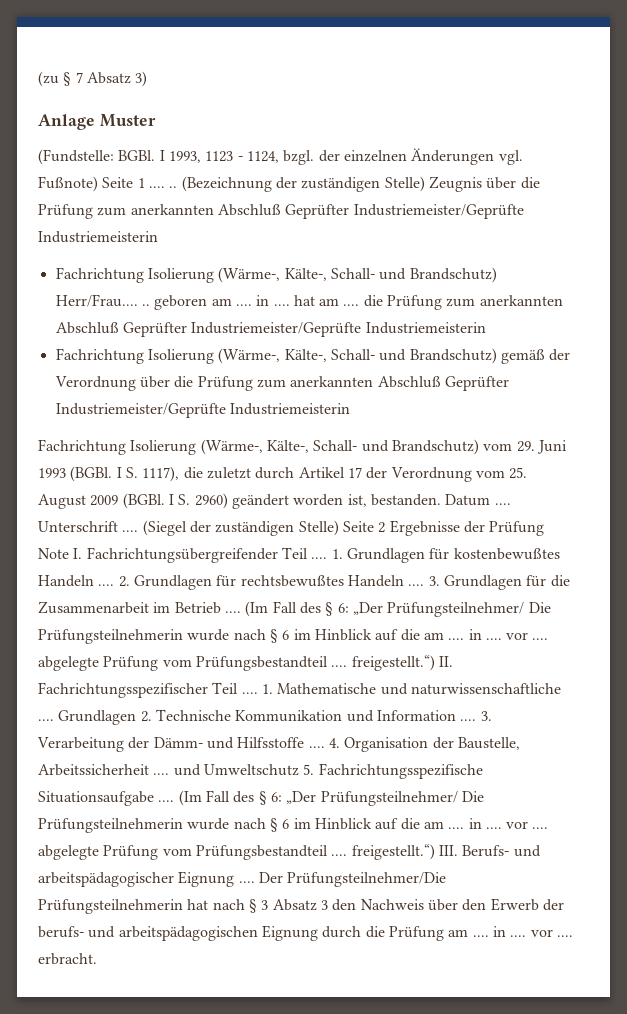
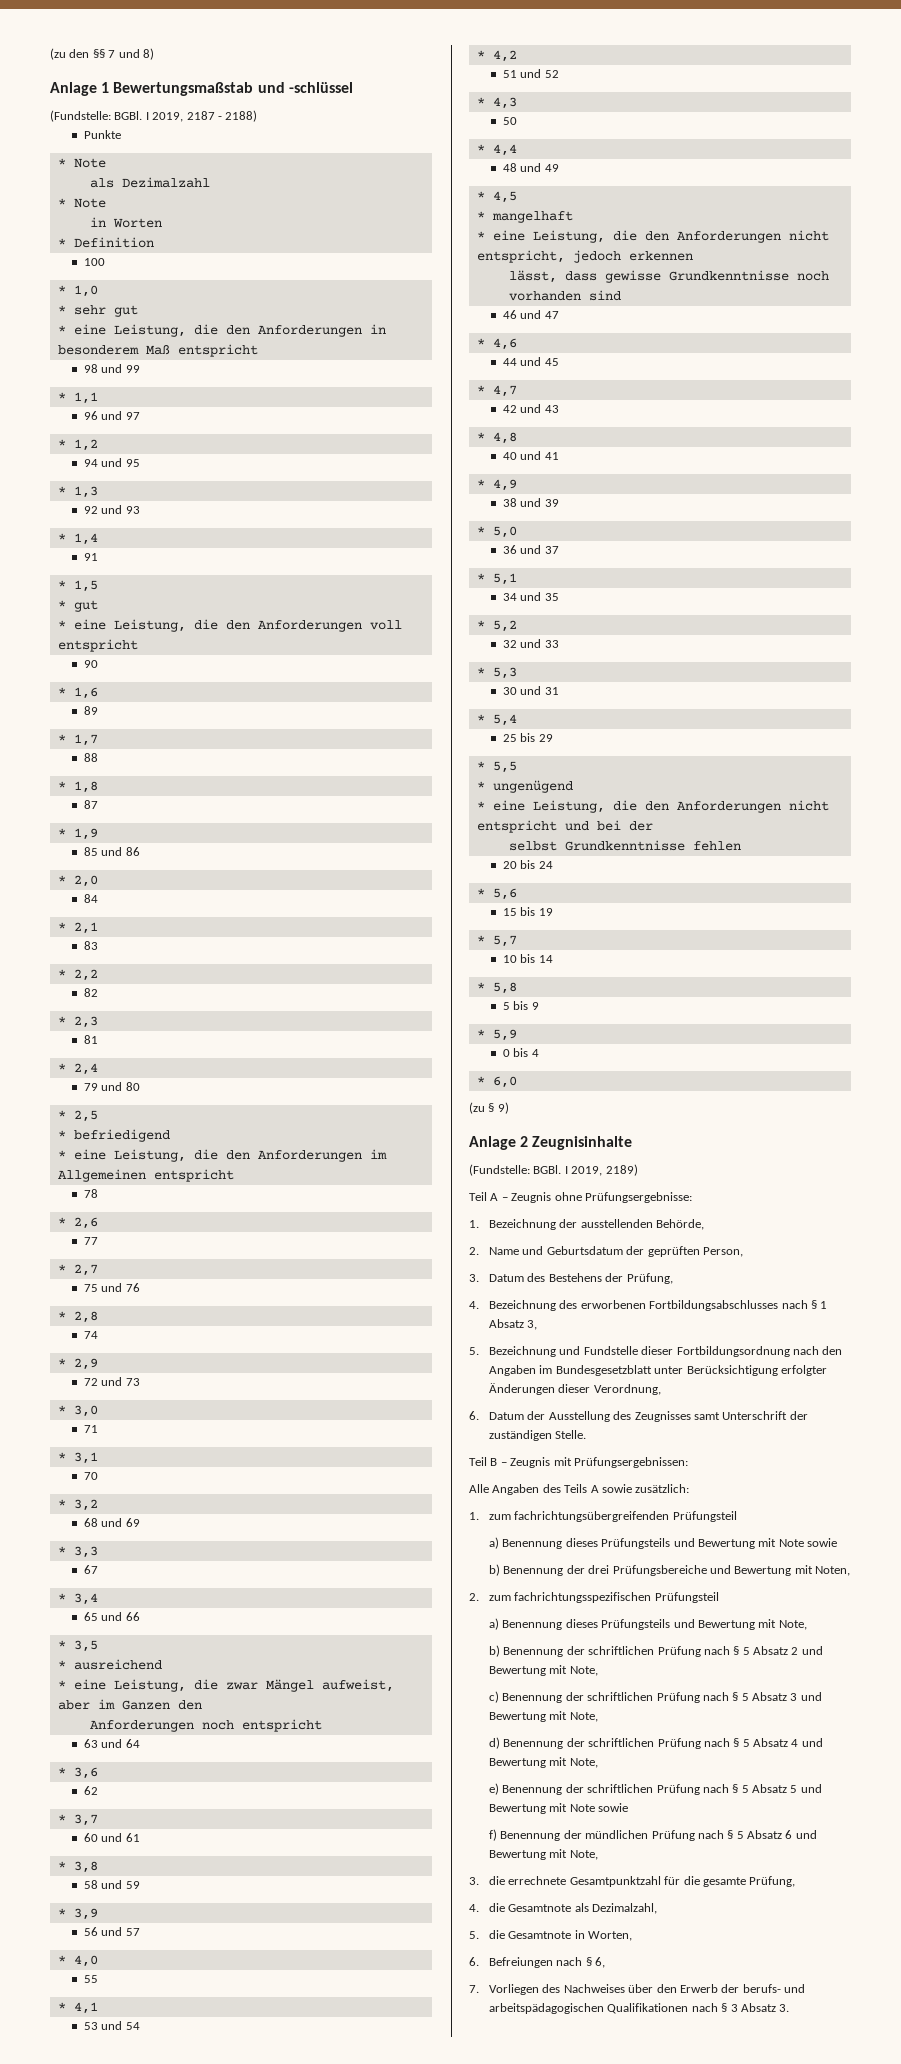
[38,71,148,87] [38,114,156,130] [38,148,523,165] [38,176,540,192] [38,204,524,219] [38,231,158,243] [55,267,497,283] [55,294,563,310] [55,322,486,337] [55,348,571,364] [54,376,509,391] [55,403,350,418] [38,439,567,455] [38,466,528,482] [38,493,511,509] [38,520,545,536] [38,547,560,563] [38,575,570,590] [38,601,551,617] [38,629,549,644] [38,655,453,671] [38,682,561,698] [38,709,492,725] [37,737,520,752] [38,763,483,779] [38,790,484,806] [38,818,549,833] [38,844,541,860] [38,871,447,887] [38,899,424,914] (zu § 7 Absatz 3) // Anlage Muster // (Fundstelle: BGBl. I 1993, 1123 - 1124, bzgl. der einzelnen Änderungen vgl. Fußnote) Seite 1 .... .. (Bezeichnung der zuständigen Stelle) Zeugnis über die Prüfung zum anerkannten Abschluß Geprüfter Industriemeister/Geprüfte Industriemeisterin // Fachrichtung Isolierung (Wärme-, Kälte-, Schall- und Brandschutz) Herr/Frau.... .. geboren am .... in .... hat am .... die Prüfung zum anerkannten Abschluß Geprüfter Industriemeister/Geprüfte Industriemeisterin // Fachrichtung Isolierung (Wärme-, Kälte-, Schall- und Brandschutz) gemäß der Verordnung über die Prüfung zum anerkannten Abschluß Geprüfter Industriemeister/Geprüfte Industriemeisterin // Fachrichtung Isolierung (Wärme-, Kälte-, Schall- und Brandschutz) vom 29. Juni 1993 (BGBl. I S. 1117), die zuletzt durch Artikel 17 der Verordnung vom 25. August 2009 (BGBl. I S. 2960) geändert worden ist, bestanden. Datum .... Unterschrift .... (Siegel der zuständigen Stelle) Seite 2 Ergebnisse der Prüfung Note I. Fachrichtungsübergreifender Teil .... 1. Grundlagen für kostenbewußtes Handeln .... 2. Grundlagen für rechtsbewußtes Handeln .... 3. Grundlagen für die Zusammenarbeit im Betrieb .... (Im Fall des § 6: „Der Prüfungsteilnehmer/ Die Prüfungsteilnehmerin wurde nach § 6 im Hinblick auf die am .... in .... vor .... abgelegte Prüfung vom Prüfungsbestandteil .... freigestellt.“) II. Fachrichtungsspezifischer Teil .... 1. Mathematische und naturwissenschaftliche .... Grundlagen 2. Technische Kommunikation und Information .... 3. Verarbeitung der Dämm- und Hilfsstoffe .... 4. Organisation der Baustelle, Arbeitssicherheit .... und Umweltschutz 5. Fachrichtungsspezifische Situationsaufgabe .... (Im Fall des § 6: „Der Prüfungsteilnehmer/ Die Prüfungsteilnehmerin wurde nach § 6 im Hinblick auf die am .... in .... vor .... abgelegte Prüfung vom Prüfungsbestandteil .... freigestellt.“) III. Berufs- und arbeitspädagogischer Eignung .... Der Prüfungsteilnehmer/Die Prüfungsteilnehmerin hat nach § 3 Absatz 3 den Nachweis -> [50,48,154,60] [50,82,353,96] [50,110,258,122] [83,130,121,139] [57,158,106,168] [89,177,210,188] [57,198,106,208] [89,217,162,228] [57,237,154,248] [83,258,105,266] [57,285,98,297] [57,305,138,317] [57,324,386,337] [57,344,258,357] [83,364,140,373] [57,392,98,404] [83,411,140,420] [57,439,98,451] [83,458,140,467] [57,486,98,498] [83,505,140,514] [57,533,98,545] [83,553,98,561] [57,580,98,592] [57,600,98,612] [57,619,402,632] [57,639,138,652] [83,660,98,668] [57,687,98,699] [83,706,98,715] [57,734,98,746] [83,753,98,762] [57,781,98,793] [83,800,98,809] [57,828,98,840] [83,847,140,856] [57,875,98,887] [83,894,98,903] [57,922,98,934] [83,941,98,950] [57,969,98,981] [83,988,98,997] [57,1016,98,1028] [83,1035,98,1044] [57,1063,98,1075] [83,1082,140,1091] [57,1110,98,1122] [57,1129,170,1142] [57,1149,387,1162] [57,1169,234,1182] [83,1189,98,1198] [57,1217,98,1229] [83,1237,98,1245] [57,1264,98,1276] [83,1283,140,1292] [57,1311,98,1323] [83,1331,98,1339] [57,1358,98,1370] [83,1377,140,1386] [57,1405,98,1417] [83,1425,98,1433] [57,1452,98,1464] [83,1472,98,1480] [57,1499,98,1511] [83,1518,140,1527] [57,1546,98,1558] [83,1565,98,1574] [57,1593,98,1605] [83,1612,140,1621] [57,1640,98,1652] [57,1659,162,1670] [57,1679,394,1692] [57,1699,202,1710] [89,1719,322,1732] [83,1739,140,1748] [57,1767,98,1779] [83,1786,98,1795] [57,1814,98,1826] [83,1833,140,1842] [57,1861,98,1873] [83,1880,140,1889] [57,1908,98,1920] [83,1927,140,1936] [57,1955,98,1967] [83,1975,98,1983] [57,2002,98,2014] [83,2021,140,2030] [476,50,517,62] [502,69,559,78] [476,97,517,109] [502,117,517,125] [476,144,517,156] [502,163,559,172] [476,191,517,203] [476,211,573,223] [476,230,829,243] [476,250,693,263] [508,270,829,283] [508,290,621,301] [502,310,559,319] [476,338,517,350] [502,357,559,366] [476,385,517,397] [502,404,559,413] [476,432,517,444] [502,451,559,460] [476,479,517,491] [502,498,559,507] [476,526,517,538] [502,545,559,554] [476,573,517,585] [502,592,559,601] [476,620,517,632] [502,639,559,648] [476,667,517,679] [502,686,559,695] [476,714,517,726] [502,733,553,742] [476,761,517,773] [476,780,573,793] [476,800,829,813] [476,820,653,833] [508,840,741,851] [502,860,553,869] [476,888,517,900] [502,907,553,916] [476,935,517,947] [502,954,553,963] [476,982,517,994] [502,1001,539,1010] [476,1029,517,1041] [502,1048,539,1057] [476,1076,517,1088] [469,1102,509,1114] [469,1136,633,1150] [469,1164,638,1176] [469,1192,692,1203] [469,1219,705,1230] [469,1246,743,1257] [469,1273,673,1284] [469,1300,828,1311] [488,1319,538,1330] [469,1346,843,1357] [488,1365,827,1376] [488,1383,661,1395] [469,1411,808,1422] [488,1430,587,1441] [469,1457,688,1468] [469,1484,690,1495] [469,1511,737,1522] [488,1537,837,1549] [488,1564,850,1576] [469,1592,719,1603] [488,1618,807,1630] [488,1645,823,1657] [488,1665,598,1676] [488,1691,822,1703] [488,1711,598,1722] [488,1737,823,1749] [488,1757,598,1768] [488,1783,822,1795] [488,1803,629,1814] [488,1829,817,1841] [488,1849,598,1860] [469,1876,796,1887] [469,1903,658,1914] [469,1930,633,1941] [469,1957,606,1968] [469,1984,625,1995] (zu den §§ 7 und 8) // Anlage 1 Bewertungsmaßstab und -schlüssel // (Fundstelle: BGBl. I 2019, 2187 - 2188) // Punkte // * Note // als Dezimalzahl // * Note // in Worten // * Definition // 100 // * 1,0 // * sehr gut // * eine Leistung, die den Anforderungen in besonderem Maß entspricht // 98 und 99 // * 1,1 // 96 und 97 // * 1,2 // 94 und 95 // * 1,3 // 92 und 93 // * 1,4 // 91 // * 1,5 // * gut // * eine Leistung, die den Anforderungen voll entspricht // 90 // * 1,6 // 89 // * 1,7 // 88 // * 1,8 // 87 // * 1,9 // 85 und 86 // * 2,0 // 84 // * 2,1 // 83 // * 2,2 // 82 // * 2,3 // 81 // * 2,4 // 79 und 80 // * 2,5 // * befriedigend // * eine Leistung, die den Anforderungen im Allgemeinen entspricht // 78 // * 2,6 // 77 // * 2,7 // 75 und 76 // * 2,8 // 74 // * 2,9 // 72 und 73 // * 3,0 // 71 // * 3,1 // 70 // * 3,2 // 68 und 69 // * 3,3 // 67 // * 3,4 // 65 und 66 // * 3,5 // * ausreichend // * eine Leistung, die zwar Mängel aufweist, aber im Ganzen den // Anforderungen noch entspricht // 63 und 64 // * 3,6 // 62 // * 3,7 // 60 und 61 // * 3,8 // 58 und 59 // * 3,9 // 56 und 57 // * 4,0 // 55 // * 4,1 // 53 und 54 // * 4,2 // 51 und 52 // * 4,3 // 50 // * 4,4 // 48 und 49 // * 4,5 // * mangelhaft // * eine Leistung, die den Anforderungen nicht entspricht, jedoch erkennen // lässt, dass gewisse Grundkenntnisse noch vorhanden sind // 46 und 47 // * 4,6 // 44 und 45 // * 4,7 // 42 und 43 // * 4,8 // 40 und 41 // * 4,9 // 38 und 39 // * 5,0 // 36 und 37 // * 5,1 // 34 und 35 // * 5,2 // 32 und 33 // * 5,3 // 30 und 31 // * 5,4 // 25 bis 29 // * 5,5 // * ungenügend // * eine Leistung, die den Anforderungen nicht entspricht und bei der // selbst Grundkenntnisse fehlen // 20 bis 24 // * 5,6 // 15 bis 19 // * 5,7 // 10 bis 14 // * 5,8 // 5 bis 9 // * 5,9 // 0 bis 4 // * 6,0 // (zu § 9) // Anlage 2 Zeugnisinhalte // (Fundstelle: BGBl. I 2019, 2189) // Teil A – Zeugnis ohne Prüfungsergebnisse: // 1. Bezeichnung der ausstellenden Behörde, // 2. Name und Geburtsdatum der geprüften Person, // 3. Datum des Bestehens der Prüfung, // 4. Bezeichnung des erworbenen Fortbildungsabschlusses nach § 1 Absatz 3, // 5. Bezeichnung und Fundstelle dieser Fortbildungsordnung nach den Angaben im Bundesgesetzblatt unter Berücksichtigung erfolgter Änderungen dieser Verordnung, // 6. Datum der Ausstellung des Zeugnisses samt Unterschrift der zuständigen Stelle. // Teil B – Zeugnis mit Prüfungsergebnissen: // Alle Angaben des Teils A sowie zusätzlich: // 1. zum fachrichtungsübergreifenden Prüfungsteil // a) Benennung dieses Prüfungsteils und Bewertung mit Note sowie // b) Benennung der drei Prüfungsbereiche und Bewertung mit Noten, // 2. zum fachrichtungsspezifischen Prüfungsteil // a) Benennung dieses Prüfungsteils und Bewertung mit Note, // b) Benennung der schriftlichen Prüfung nach § 5 Absatz 2 und Bewertung mit Note, // c) Benennung der schriftlichen Prüfung nach § 5 Absatz 3 und Bewertung mit Note, // d) Benennung der schriftlichen Prüfung nach § 5 Absatz 4 und Bewertung mit Note, // e) Benennung der schriftlichen Prüfung nach § 5 Absatz 5 und Bewertung mit Note sowie // f) Benennung der mündlichen Prüfung nach § 5 Absatz 6 und Bewertung mit Note, // 3. die errechnete Gesamtpunktzahl für die gesamte Prüfung, // 4. die Gesamtnote als Dezimalzahl, // 5. die Gesamtnote in Worten, // 6. Befreiungen nach § 6, // 7. Vorliegen des Nachweises
[261,925,573,941] [38,953,97,965] Eignung durch die Prüfung am .... in .... vor .... erbracht. -> [607,2003,790,2014] Qualifikationen nach § 3 Absatz 3.

